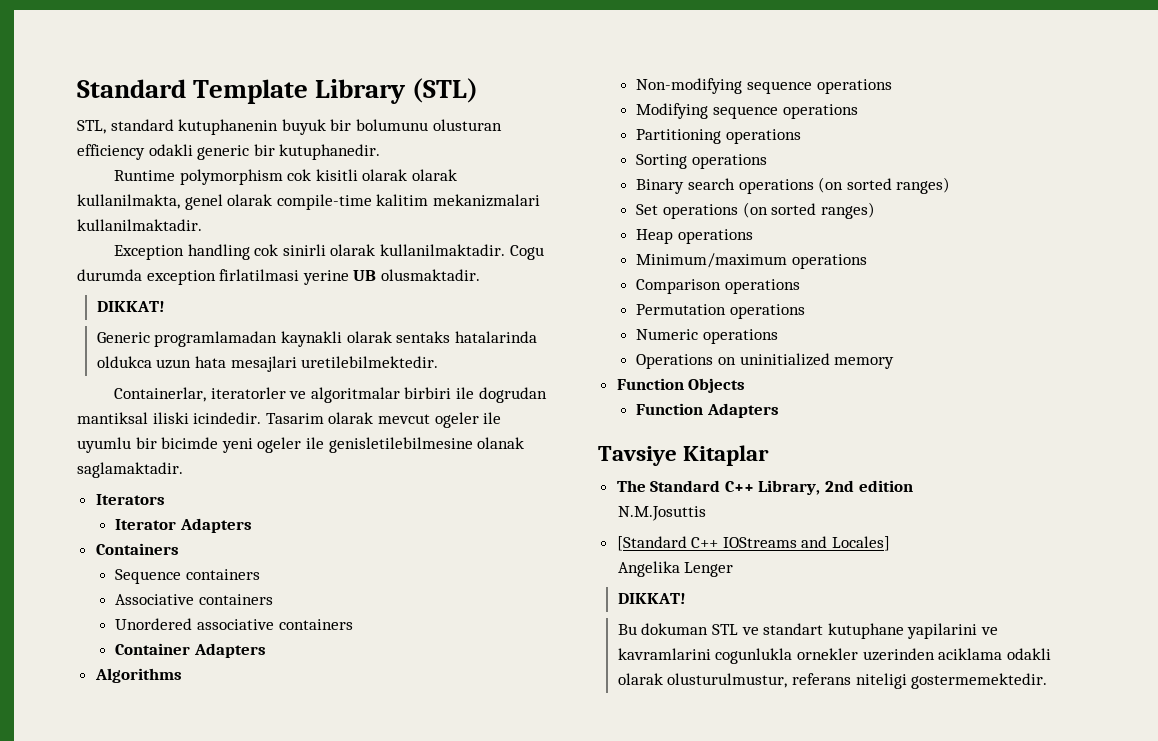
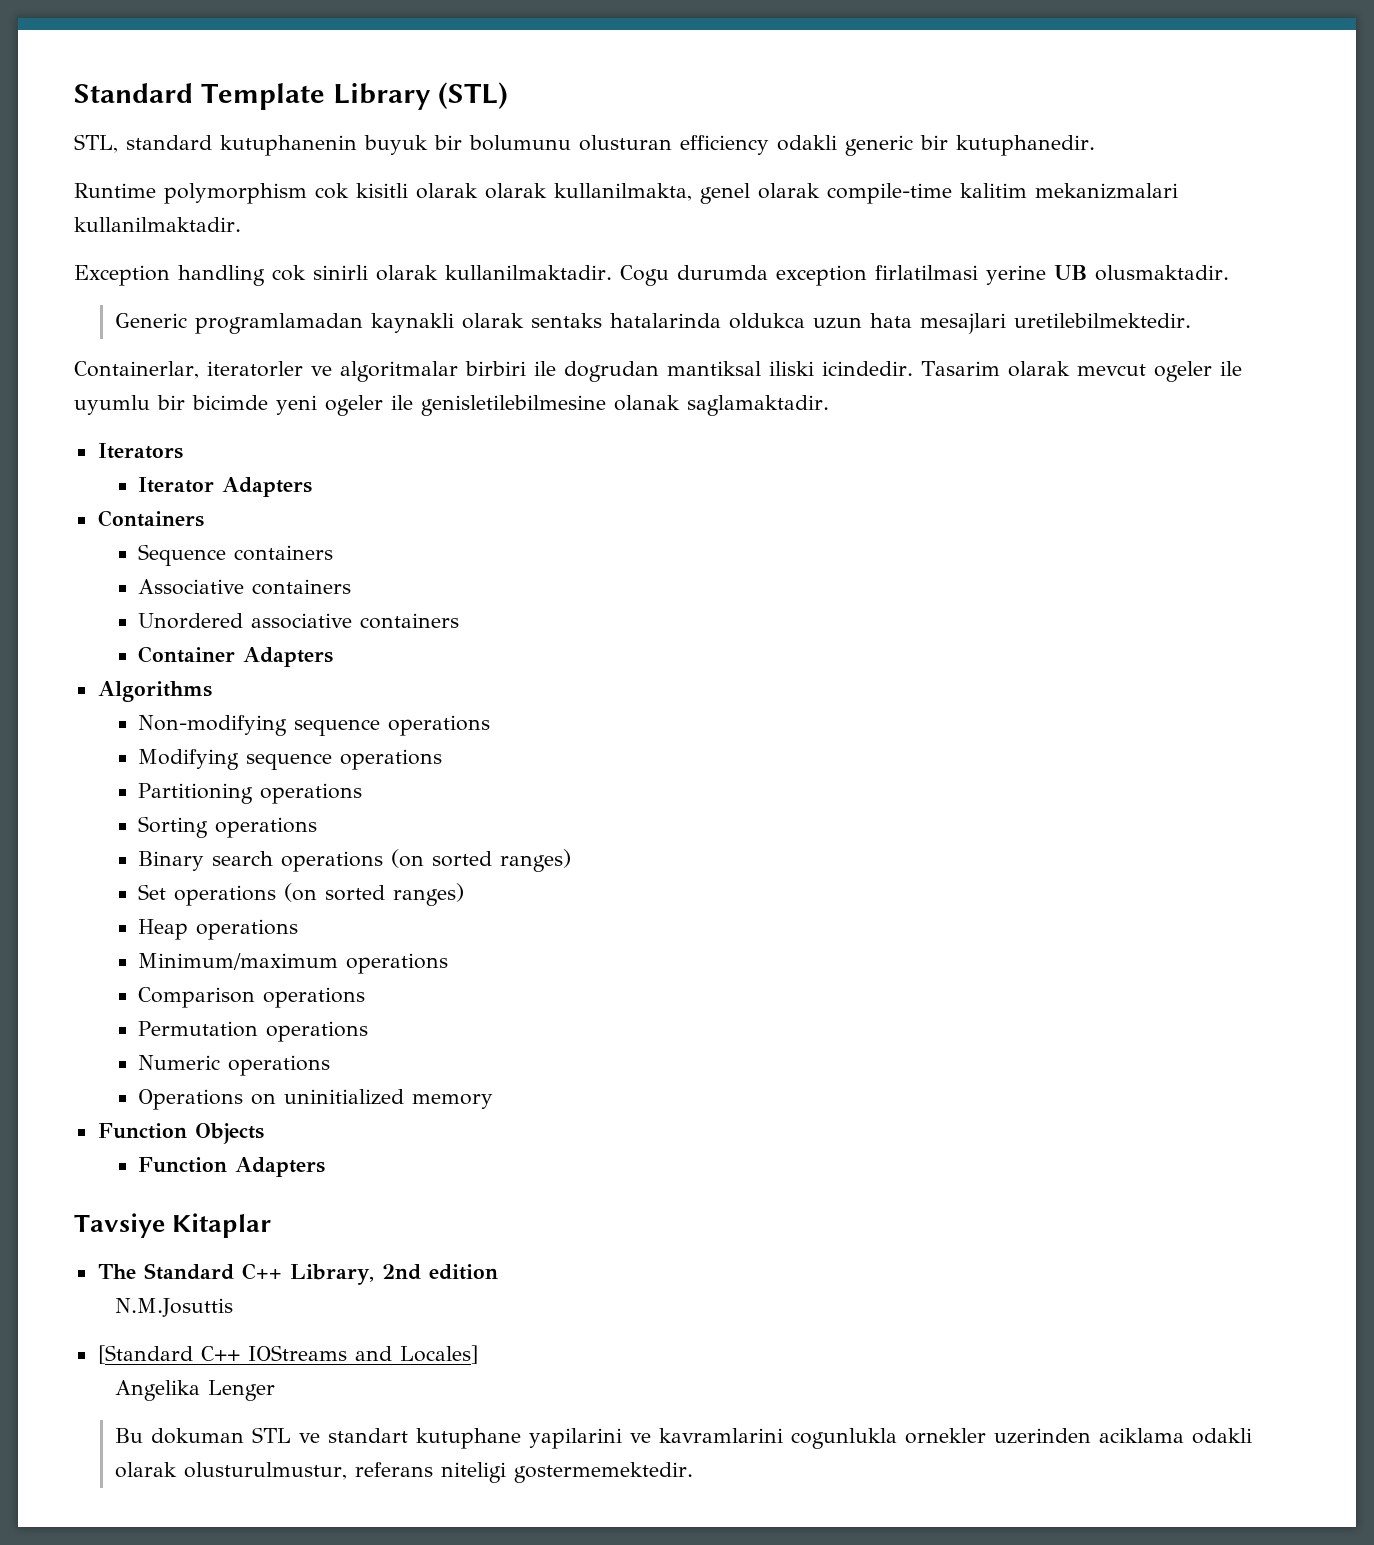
[96,301,165,312] // DIKKAT! -> (1229, 273) none
[617,593,686,604] // DIKKAT! -> (275, 1390) none

